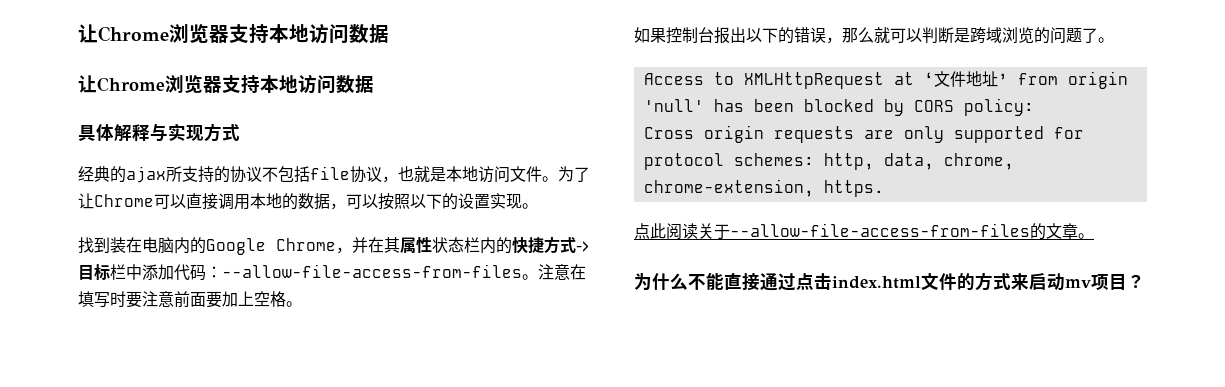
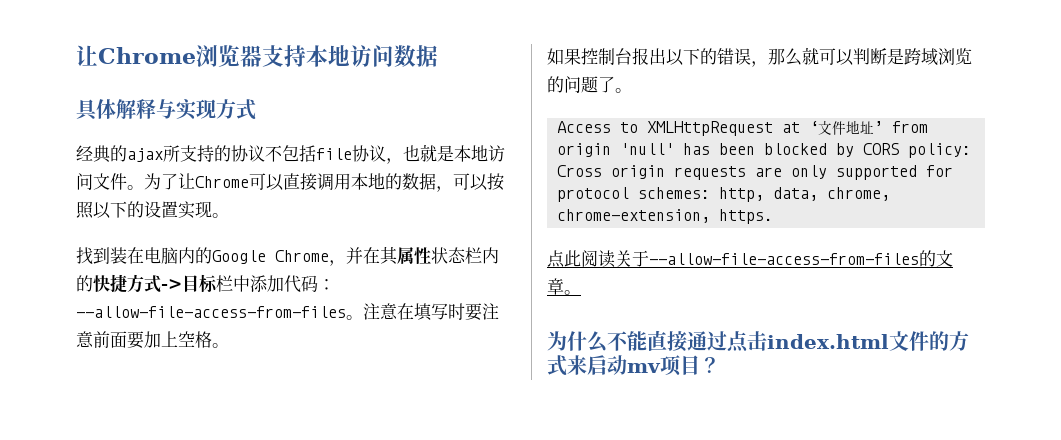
[78,24,389,44] [78,74,374,94] 让Chrome浏览器支持本地访问数据 // 让Chrome浏览器支持本地访问数据 -> [76,45,438,67] 让Chrome浏览器支持本地访问数据

